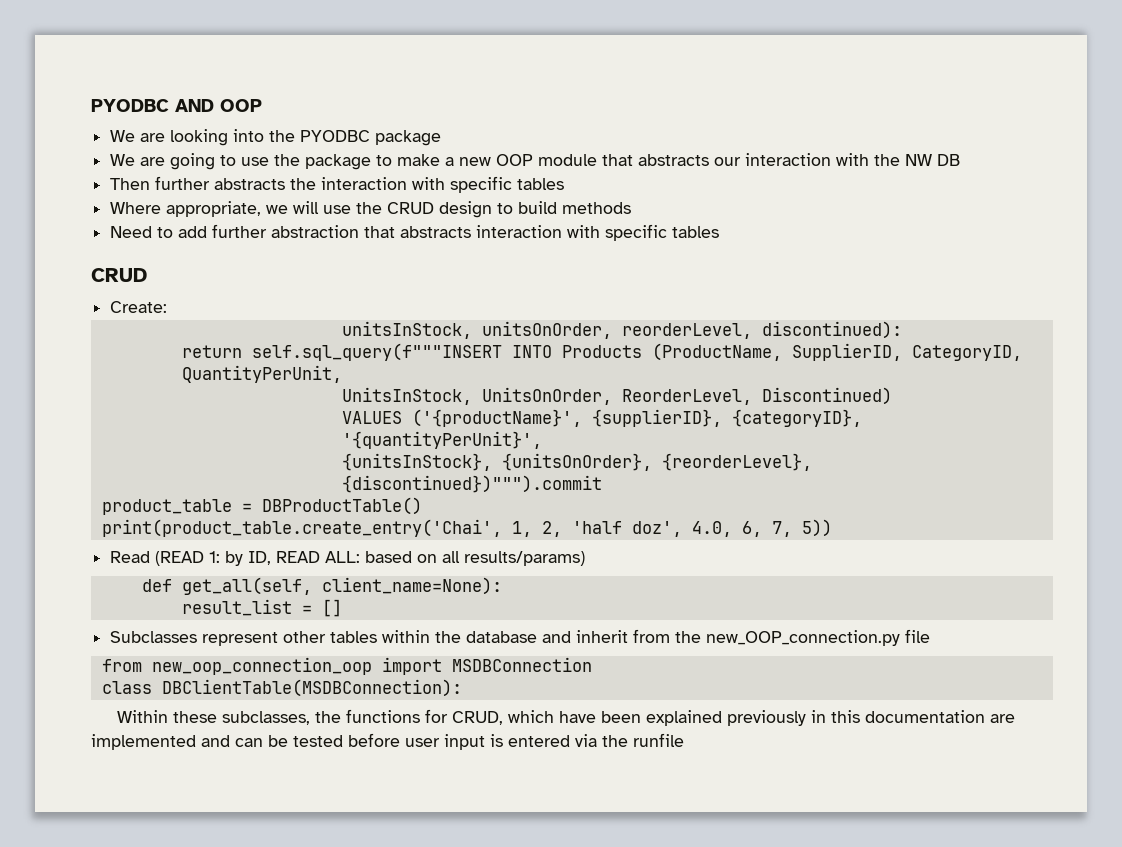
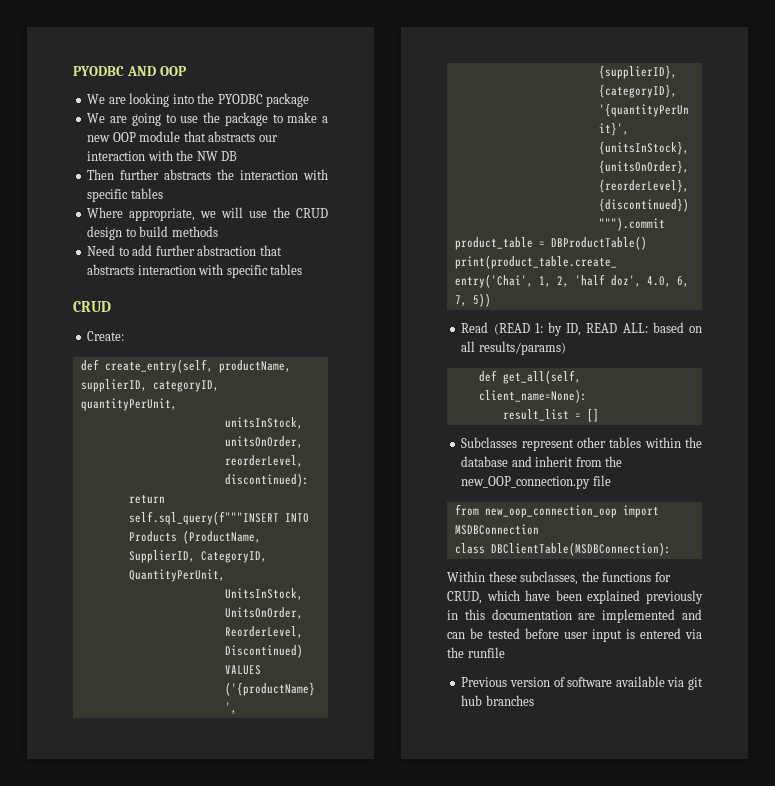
(168, 307) none -> [80,359,291,373] [80,379,219,392] [80,398,177,411] // def create_entry(self, productName, supplierID, categoryID, quantityPerUnit,
(684, 740) none -> [461,676,703,690] [461,695,534,706] // Previous version of software available via git hub branches

